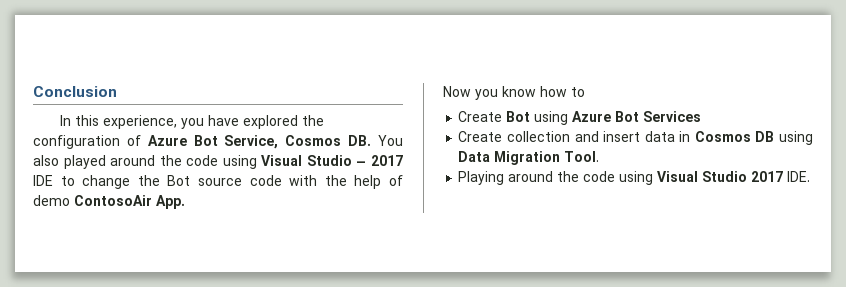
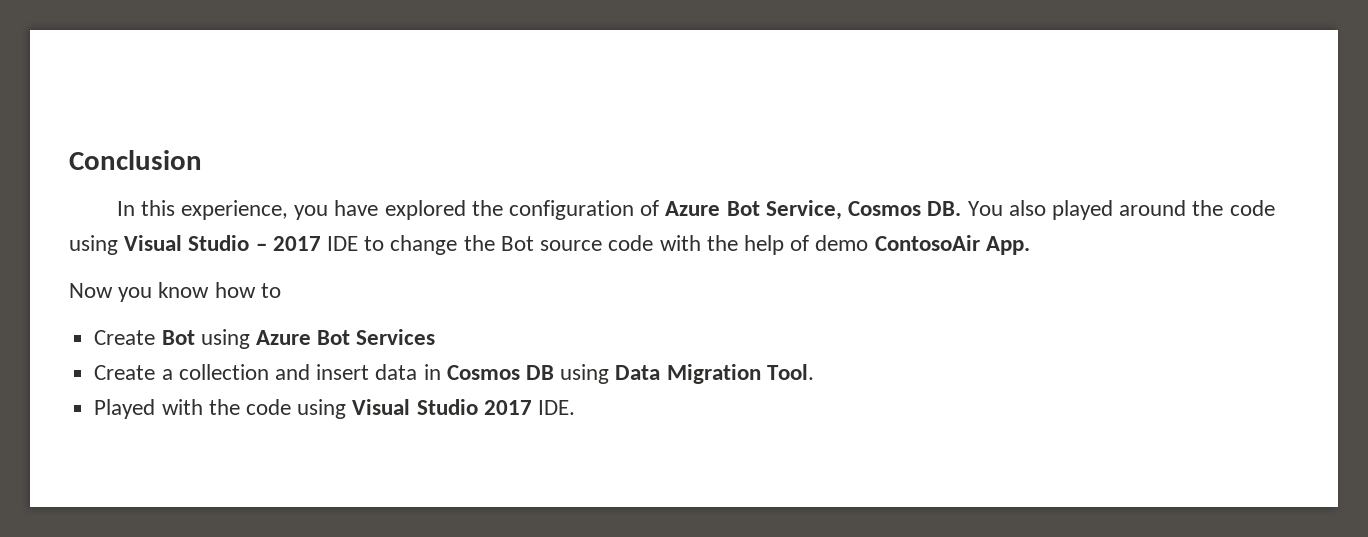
(503, 136) none -> [161,369,173,380] a
[458,171,554,185] Playing around -> [94,399,203,419] Played with

